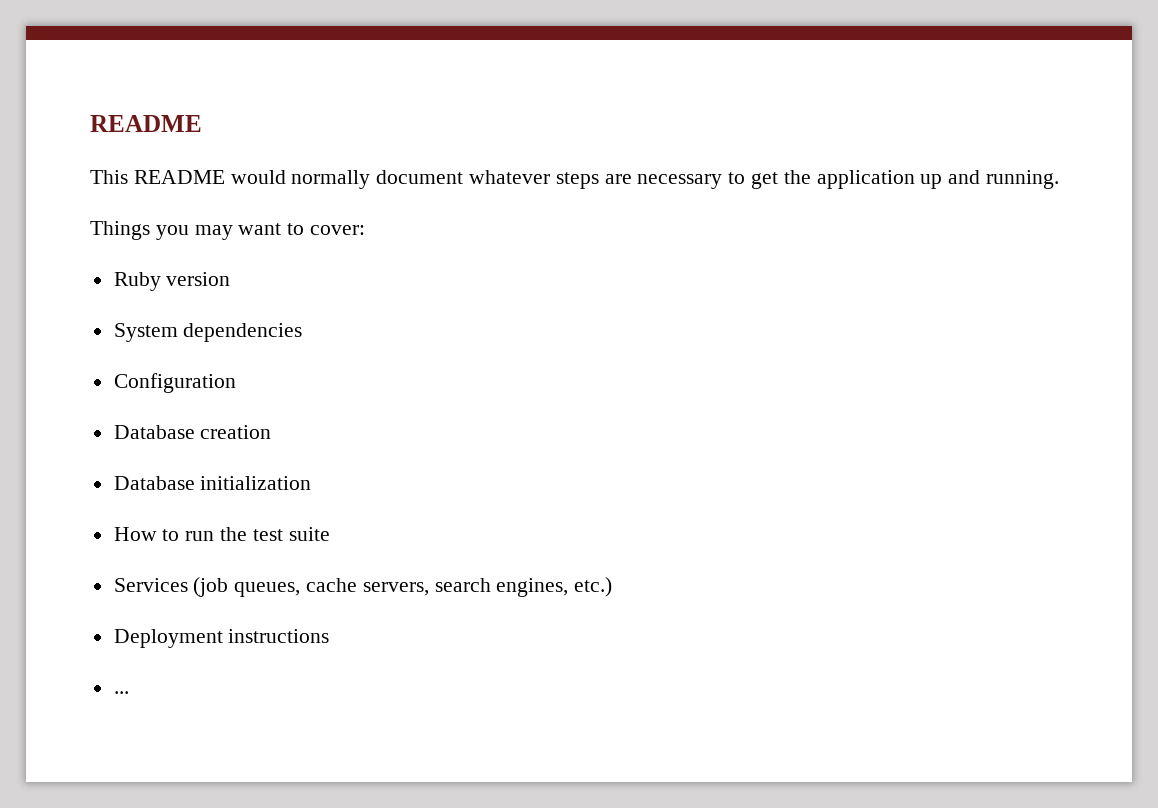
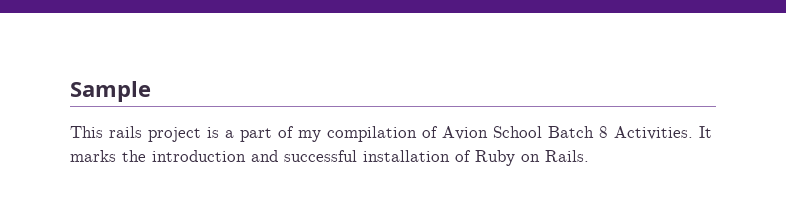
[90,115,202,132] README -> [70,81,151,102] Sample
[133,170,1060,189] [90,221,366,240] [113,272,231,291] [113,323,303,342] [113,373,236,393] [113,425,272,439] [113,476,312,490] [113,527,330,541] [113,577,613,597] [113,629,330,648] [113,691,129,694] README would normally document whatever steps are necessary to get the application up and running. // Things you may want to cover: // Ruby version // System dependencies // Configuration // Database creation // Database initialization // How to run the test suite // Services (job queues, cache servers, search engines, etc.) // Deployment instructions // ... -> [109,126,712,142] [70,150,589,166] rails project is a part of my compilation of Avion School Batch 8 Activities. It marks the introduction and successful installation of Ruby on Rails.

